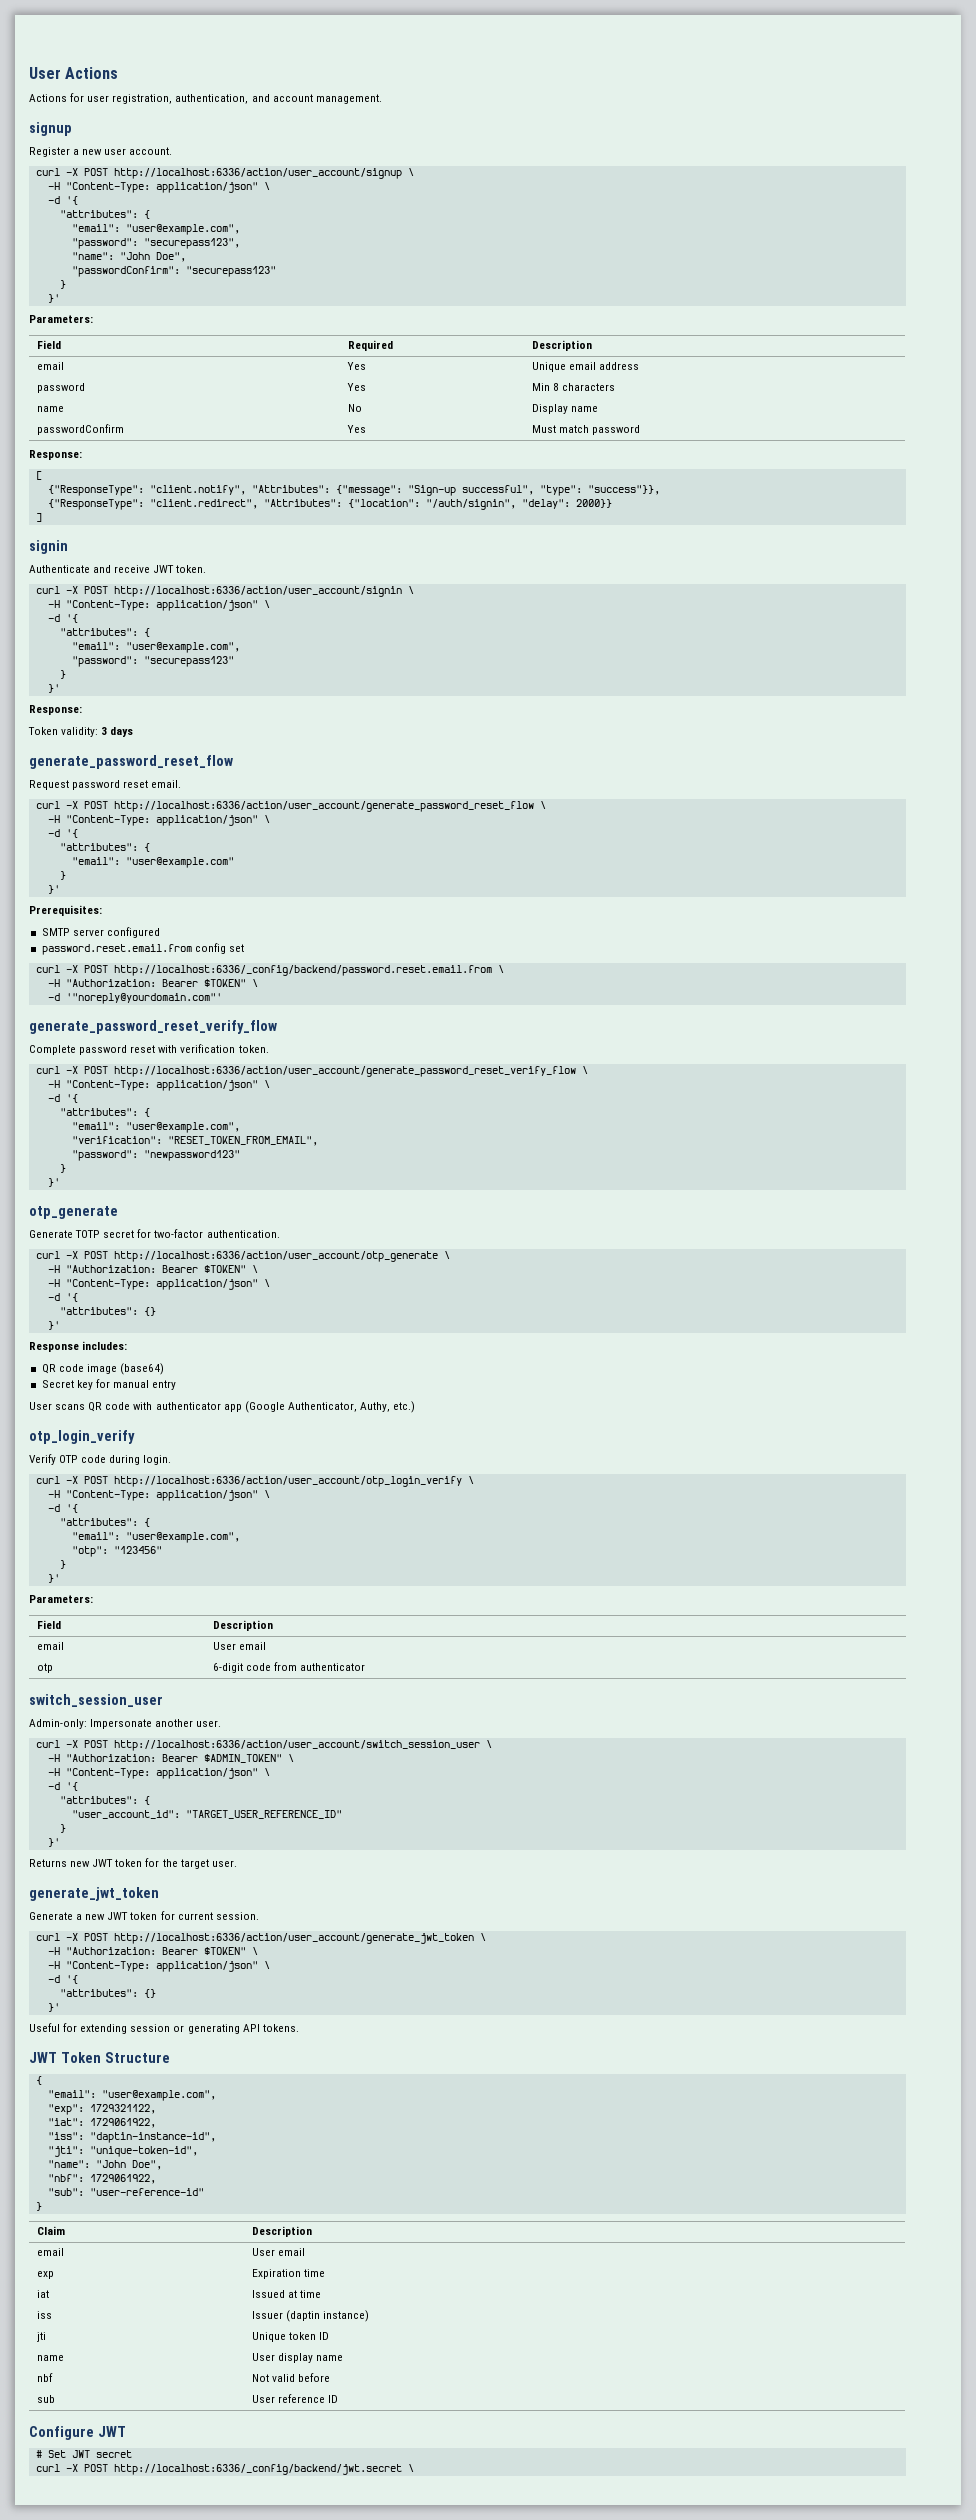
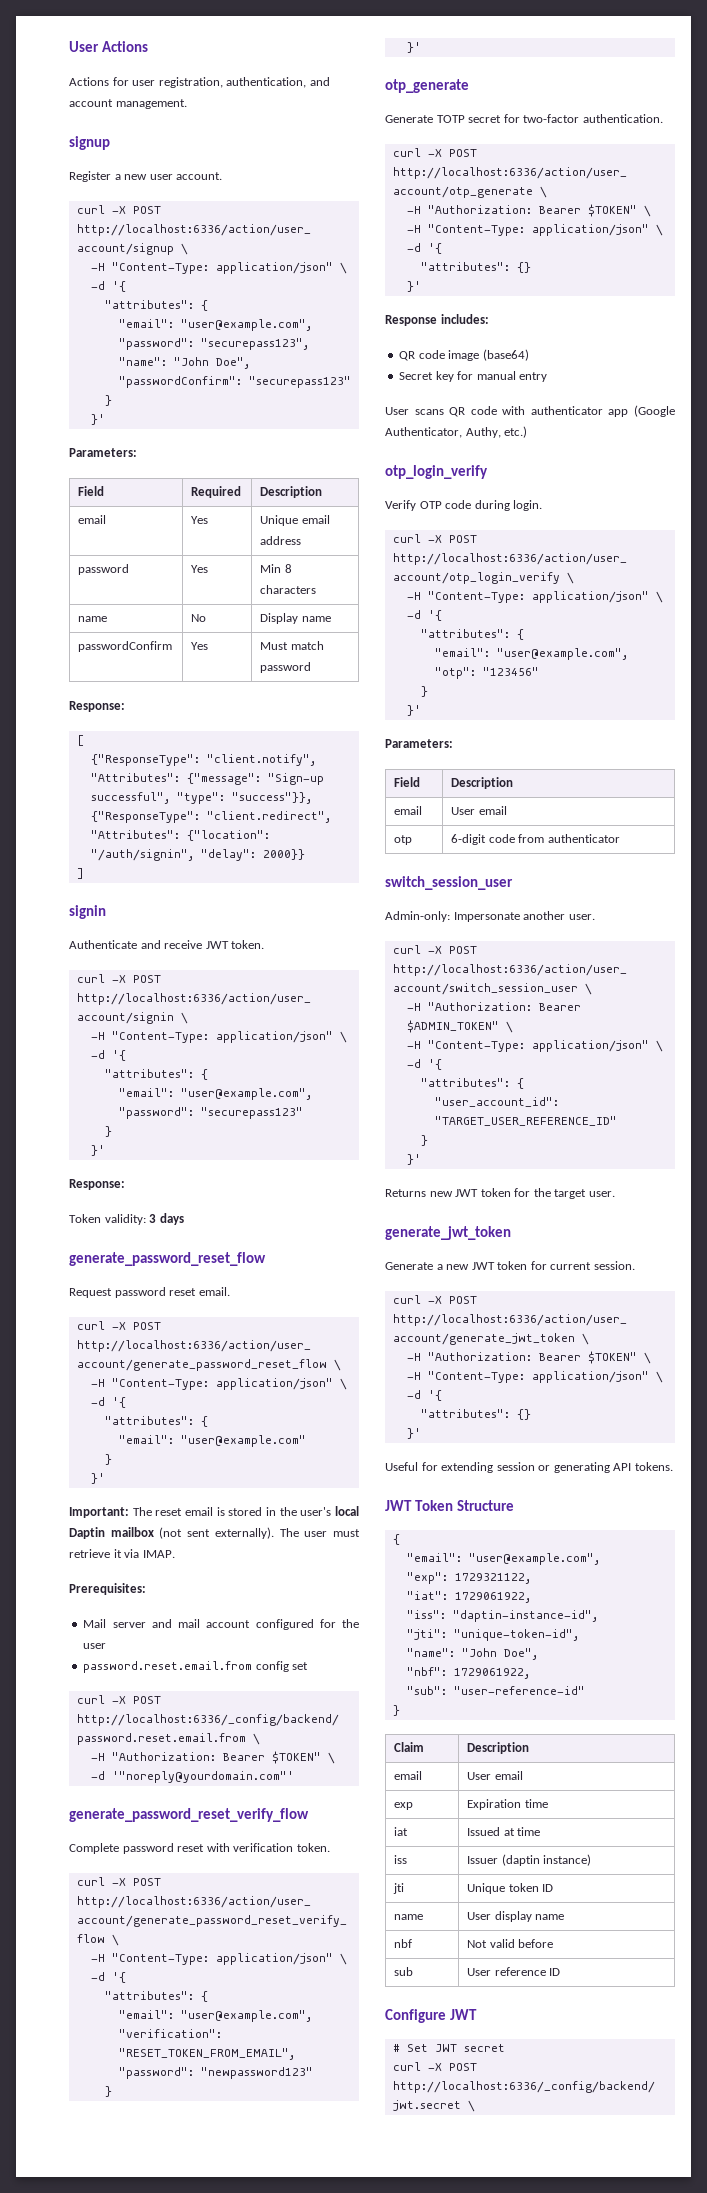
[29,905,102,916] [41,927,160,938] Prerequisites: // SMTP server configured -> [69,1506,359,1518] [69,1527,361,1539] [69,1549,175,1558] [69,1583,146,1595] [83,1619,359,1630] [83,1643,107,1649] Important: The reset email is stored in the user's local Daptin mailbox (not sent externally). The user must retrieve it via IMAP. // Prerequisites: // Mail server and mail account configured for the user

